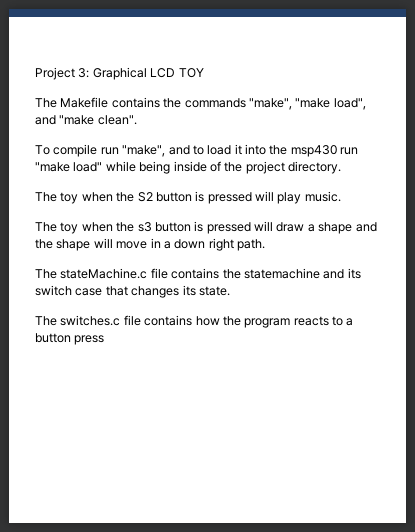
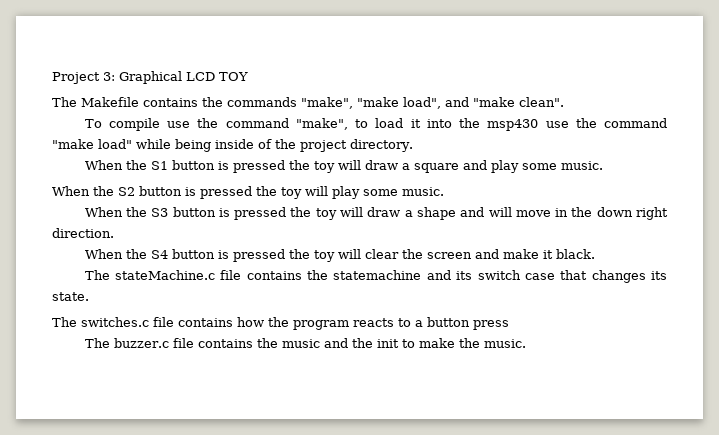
[100,145,190,157] run "make", and -> [167,118,348,130] use the command "make",
[340,147,359,155] run -> [545,118,667,128] use the command
[35,192,113,204] The toy when -> [84,160,603,173] [52,186,90,196] When the S1 button is pressed the toy will draw a square and play some music. // When
(252, 198) none -> [256,186,302,199] the toy
[304,191,341,202] [35,221,251,234] music. // The toy when the s3 button is pressed -> [363,187,444,196] [84,207,337,220] some music. // When the S3 button is pressed the toy
[35,239,91,251] the shape -> (485, 212) none
[163,241,171,249] a -> [571,207,593,217] the
[237,239,265,251] path. -> [52,228,114,238] [84,249,595,262] direction. // When the S4 button is pressed the toy will clear the screen and make it black.
(105, 340) none -> [84,338,526,348] // The buzzer.c file contains the music and the init to make the music.

